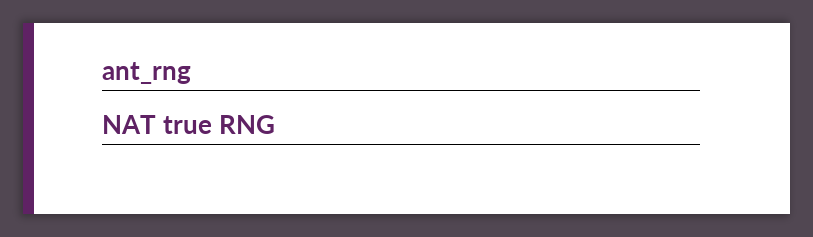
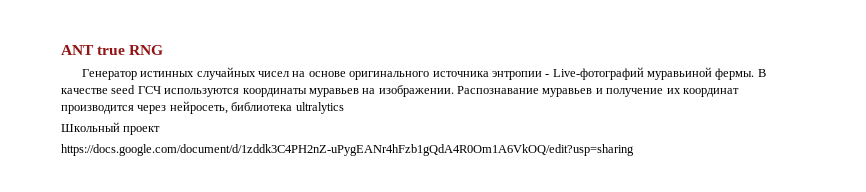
[102,62,191,84] [102,115,156,134] ant_rng // NAT -> [61,45,94,55] ANT
(275, 124) none -> [81,67,766,80] [61,85,739,97] [61,101,344,114] [61,122,161,135] [61,144,634,156] // Генератор истинных случайных чисел на основе оригинального источника энтропии - Live-фотографий муравьиной фермы. В качестве seed ГСЧ используются координаты муравьев на изображении. Распознавание муравьев и получение их координат производится через нейросеть, библиотека ultralytics // Школьный проект // https://docs.google.com/document/d/1zddk3C4PH2nZ-uPygEANr4hFzb1gQdA4R0Om1A6VkOQ/edit?usp=sharing

